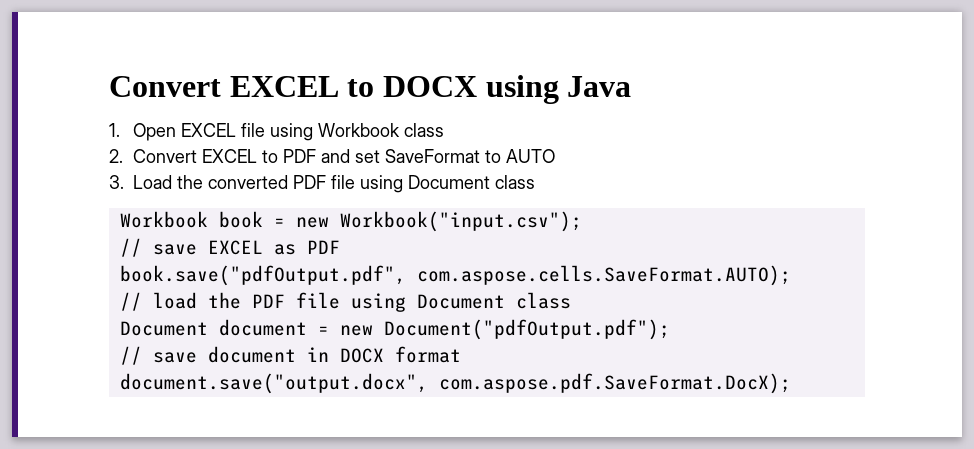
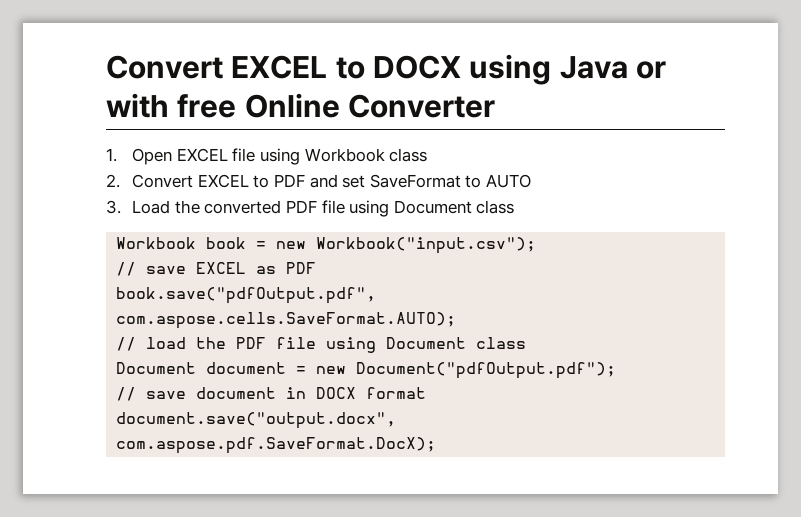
(632, 86) none -> [636,61,667,79] [106,93,496,118] or with free Online Converter

